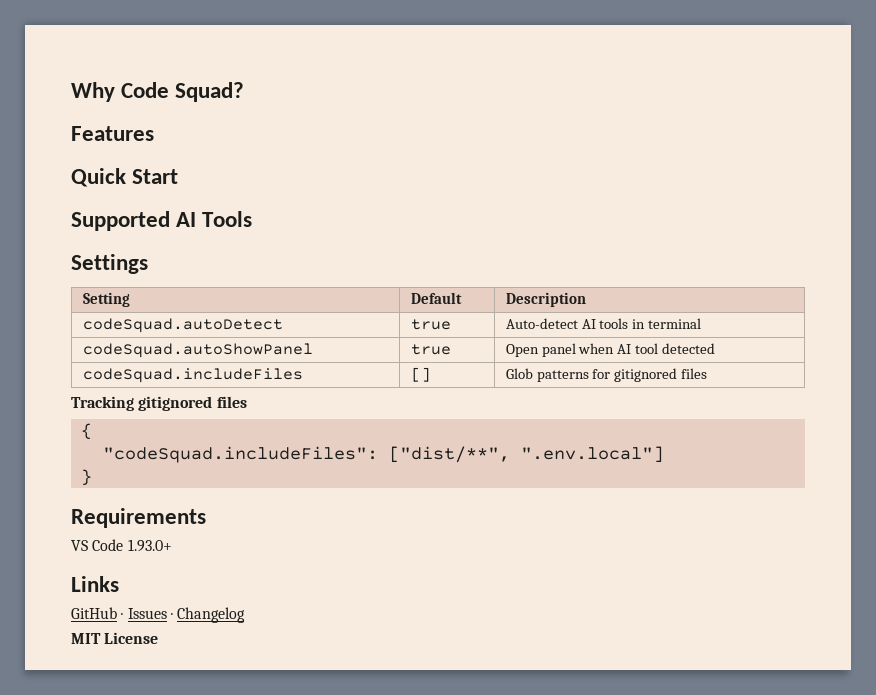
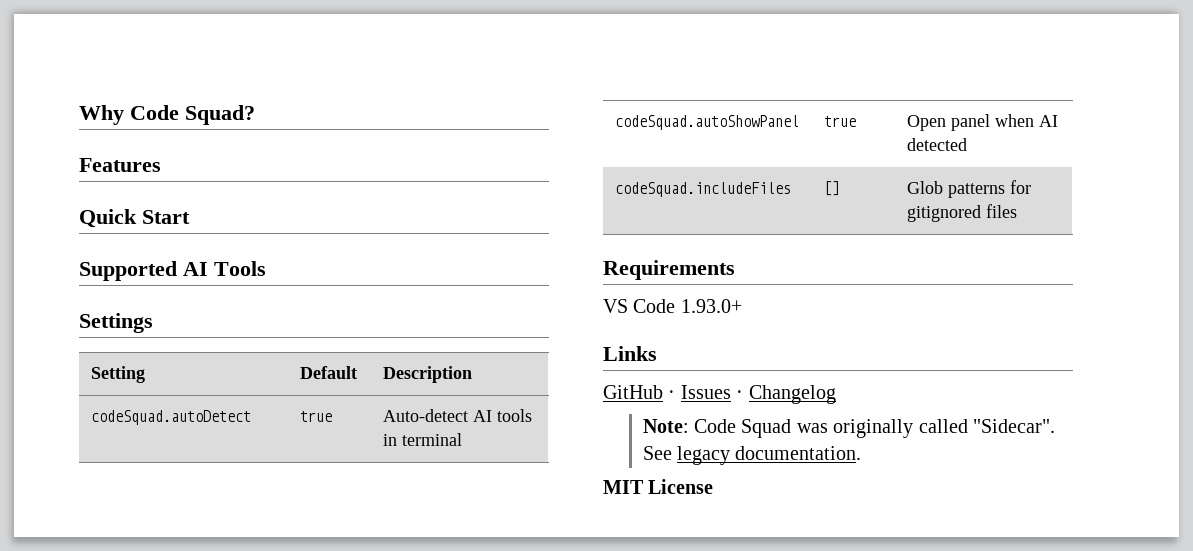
[635,343,659,354] tool -> (1059, 121) none
[71,396,247,411] [80,423,92,440] [102,446,664,463] [80,469,92,486] // Tracking gitignored files // { // "codeSquad.includeFiles": ["dist/**", ".env.local"] // } -> (1018, 211) none
(246, 615) none -> [642,419,1056,438] [642,446,862,465] // Note: Code Squad was originally called "Sidecar". See legacy documentation.

